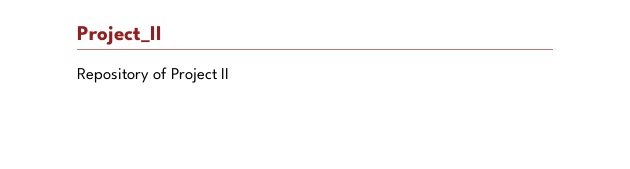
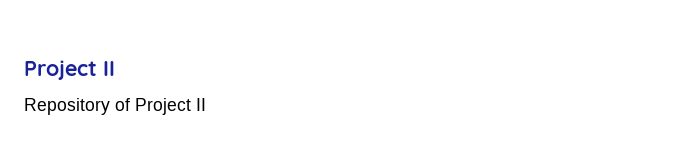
[77,26,162,45] Project_II -> [24,60,115,80] Project II

